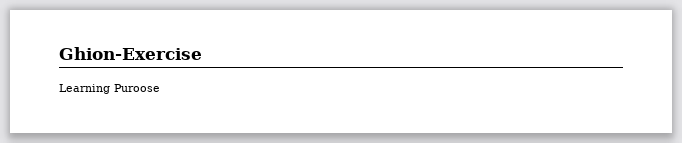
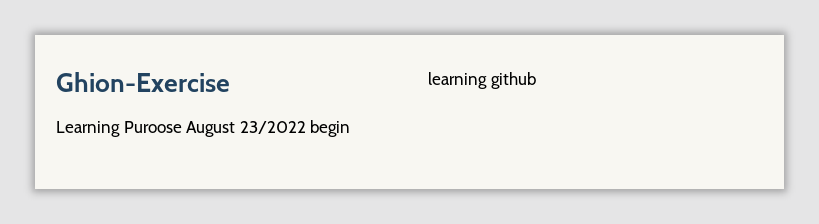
(160, 88) none -> [186,120,351,137] [428,72,536,89] August 23/2022 begin learning github

